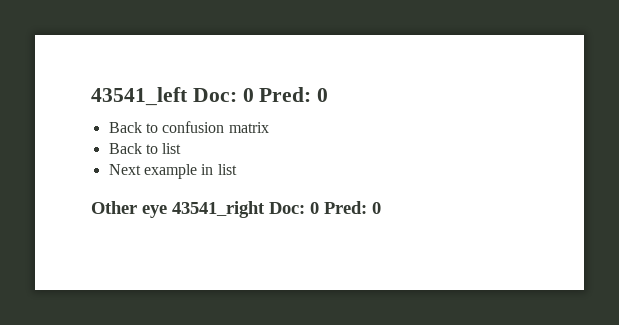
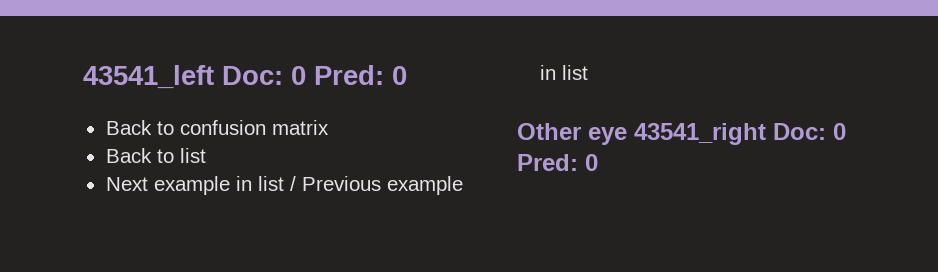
(237, 169) none -> [289,176,463,195] [539,65,588,80] / Previous example in list

